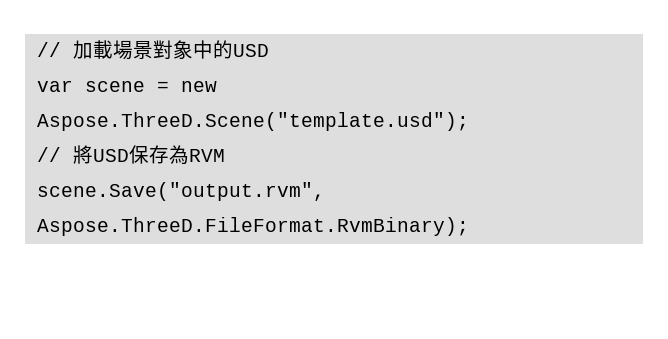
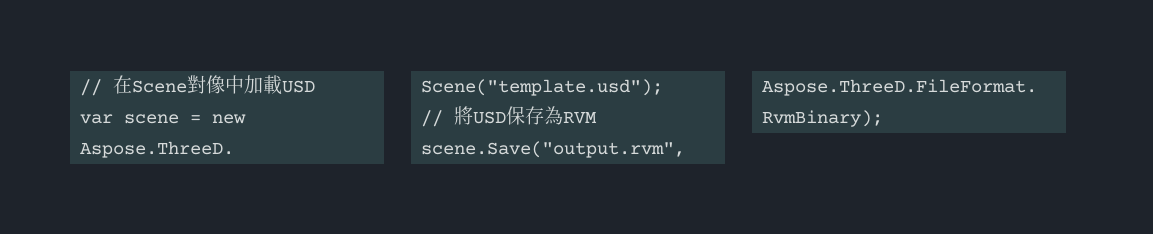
[37,40,233,60] // 加載場景對象中的 -> [79,75,282,96] // 在Scene對像中加載

